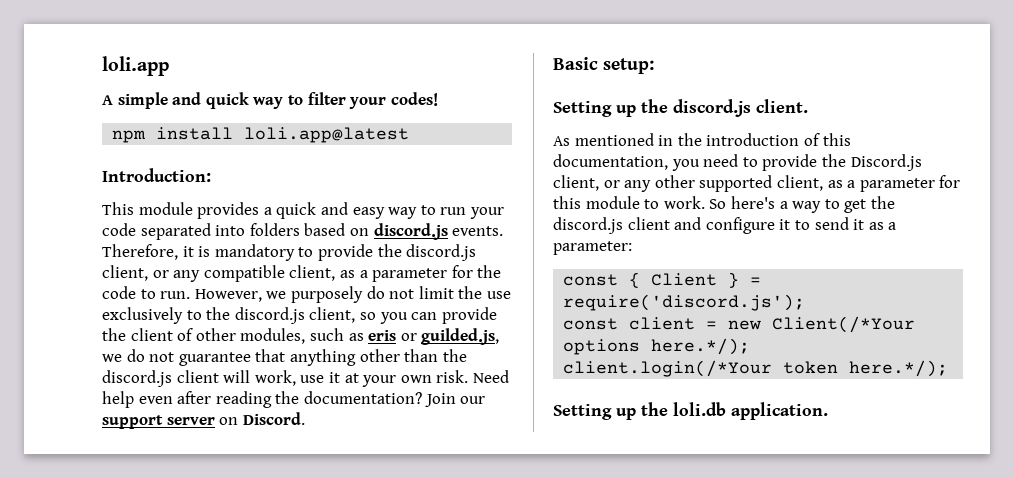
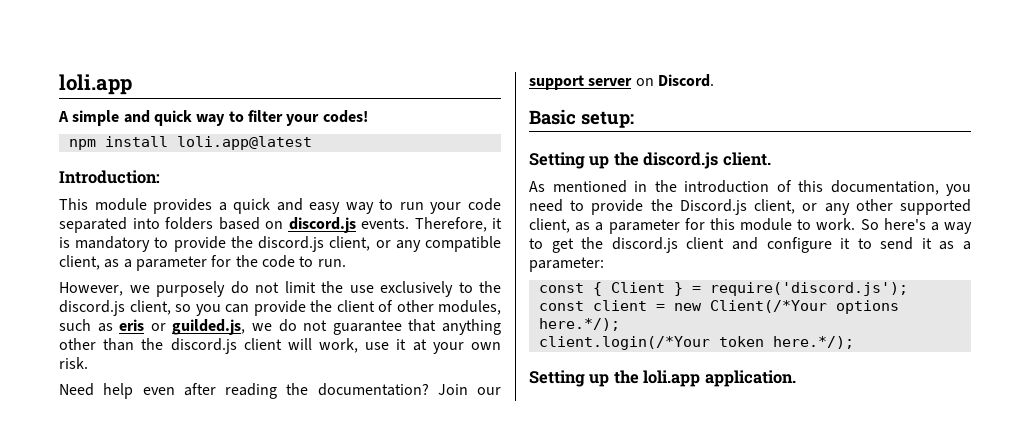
(191, 295) none -> (346, 263) //
(469, 376) none -> (88, 363) //
[673,402,726,416] loli.db -> [643,370,701,387] loli.app

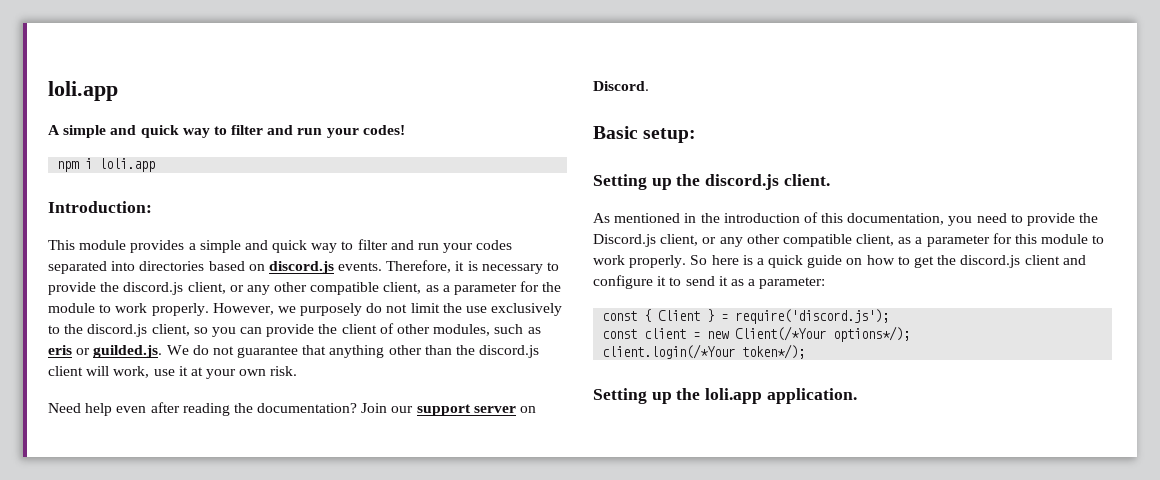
(283, 116) none -> [267,125,323,135] and run
[104,136,312,150] install loli.app@latest -> [85,158,156,172] i loli.app
[233,198,502,214] quick and easy way to run your code -> [199,239,513,253] simple and quick way to filter and run your codes
[165,217,213,230] folders -> [139,261,205,271] directories
[75,236,151,252] mandatory -> [481,264,543,274] necessary
(421, 246) none -> [274,282,308,292] other
[261,255,346,268] code to run. // -> [48,303,209,316] module to work properly.
[172,319,272,335] guilded.js, we -> [93,345,189,358] guilded.js. We
[900,199,971,215] supported -> [782,234,852,247] compatible
[816,218,973,234] work. So here's a way -> [593,255,895,268] work properly. So here is a quick guide on how
[835,300,899,314] [538,318,620,331] options here.*/); -> [833,326,911,342] options*/);
[718,336,854,349] token here.*/); -> [742,344,806,359] token*/);

